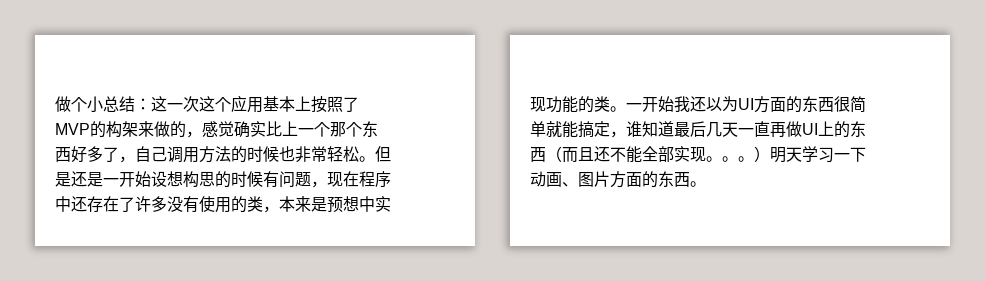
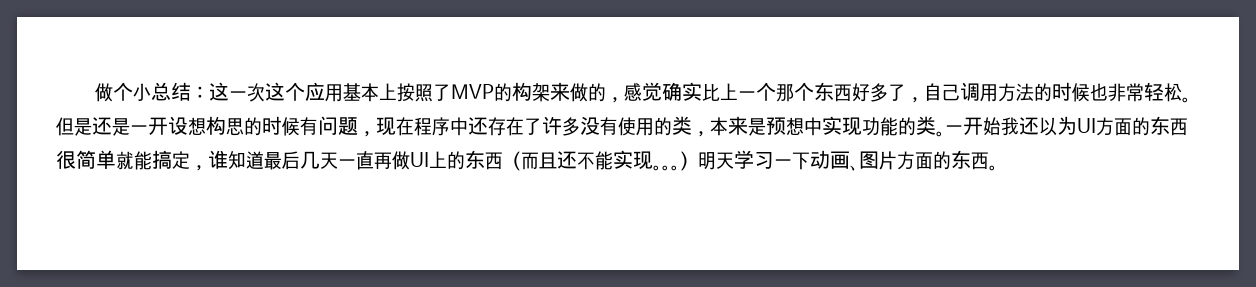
[135,171,151,187] 始 -> (168, 126) none
[642,146,674,162] 全部 -> (613, 160) none

